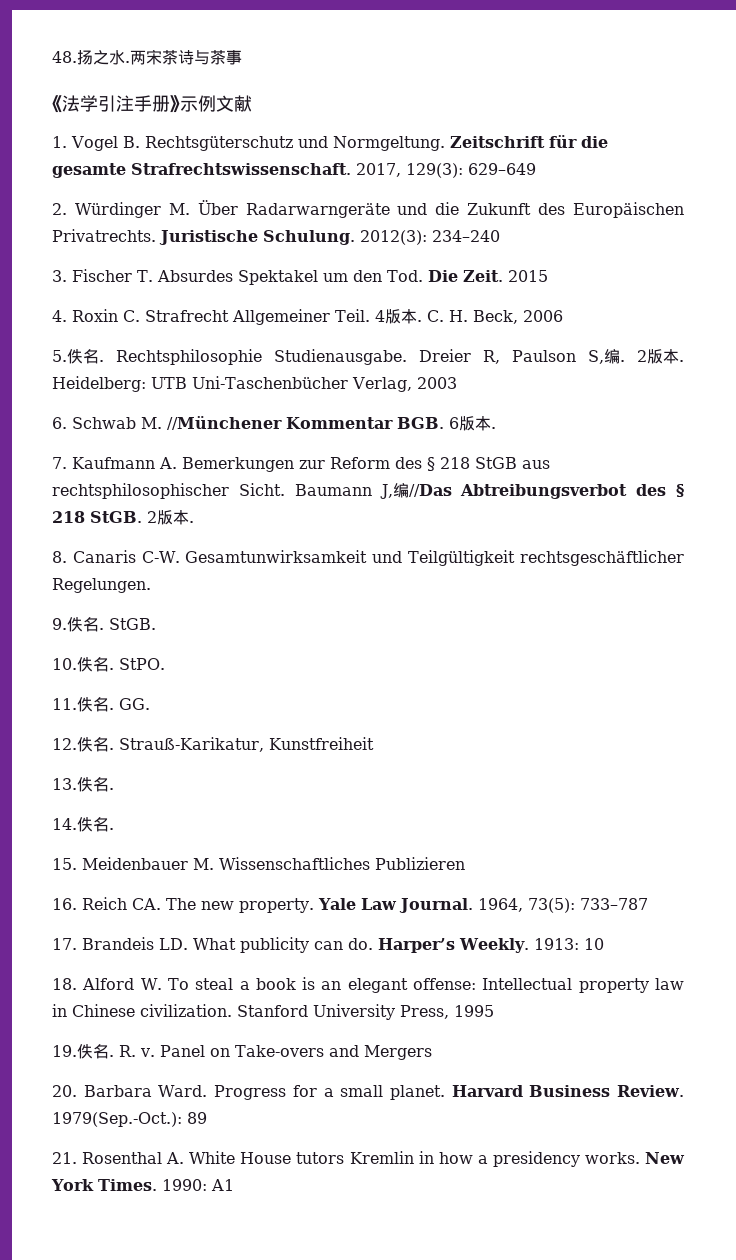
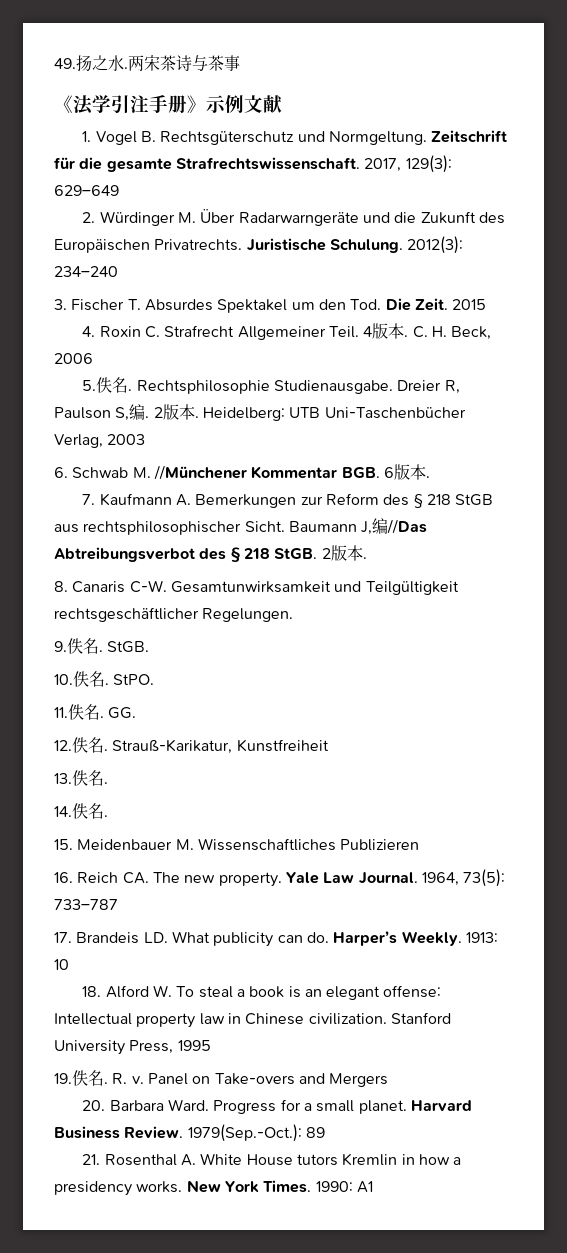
[52,51,77,63] 48. -> [54,58,76,69] 49.

